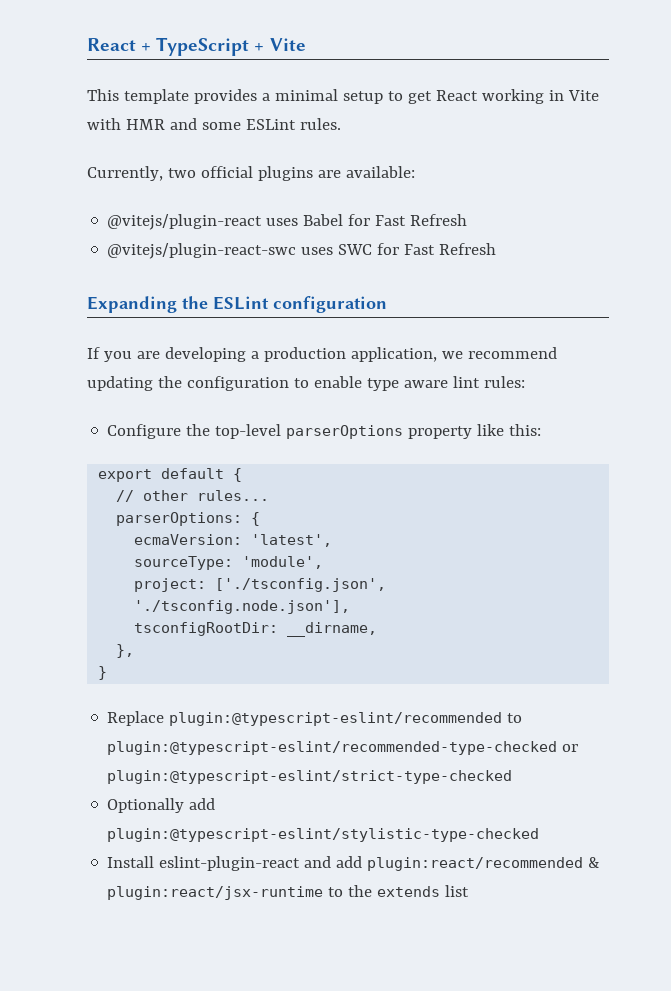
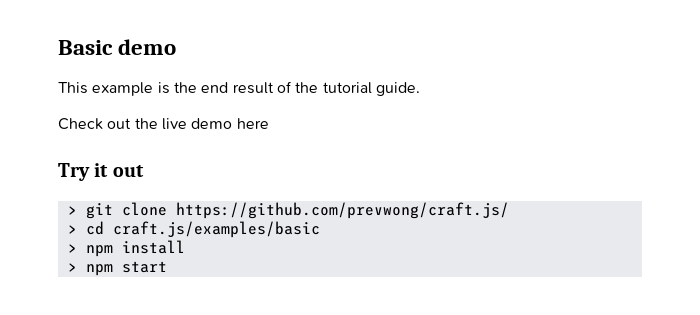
[87,37,306,56] [87,89,599,104] [87,118,341,130] [87,166,415,181] [107,214,468,230] [107,243,497,259] [87,296,387,313] [87,347,557,362] [87,376,525,391] [107,424,542,439] [98,468,243,482] [116,490,270,502] [116,512,261,526] [134,534,333,547] [134,556,324,570] [134,578,387,592] [134,600,351,614] [134,622,378,637] [116,644,135,658] [98,666,108,680] [107,711,523,726] [107,741,579,755] [107,770,513,784] [107,798,216,813] [107,828,540,842] [107,856,600,871] [107,885,470,900] React + TypeScript + Vite // This template provides a minimal setup to get React working in Vite with HMR and some ESLint rules. // Currently, two official plugins are available: // @vitejs/plugin-react uses Babel for Fast Refresh // @vitejs/plugin-react-swc uses SWC for Fast Refresh // Expanding the ESLint configuration // If you are developing a production application, we recommend updating the configuration to enable type aware lint rules: // Configure the top-level parserOptions property like this: // export default { // // other rules... // parserOptions: { // ecmaVersion: 'latest', // sourceType: 'module', // project: ['./tsconfig.json', './tsconfig.node.json'], // tsconfigRootDir: __dirname, // }, // } // Replace plugin:@typescript-eslint/recommended to plugin:@typescript-eslint/recommended-type-checked or plugin:@typescript-eslint/strict-type-checked // Optionally add plugin:@typescript-eslint/stylistic-type-checked // Install eslint-plugin-react and add plugin:react/recommended & plugin:react/jsx-runtime to the extends list -> [58,39,177,55] [58,81,420,96] [58,118,269,130] [58,163,144,181] [67,202,509,219] [67,221,320,238] [67,240,185,257] [67,261,167,276] Basic demo // This example is the end result of the tutorial guide. // Check out the live demo here // Try it out // > git clone https://github.com/prevwong/craft.js/ // > cd craft.js/examples/basic // > npm install // > npm start

